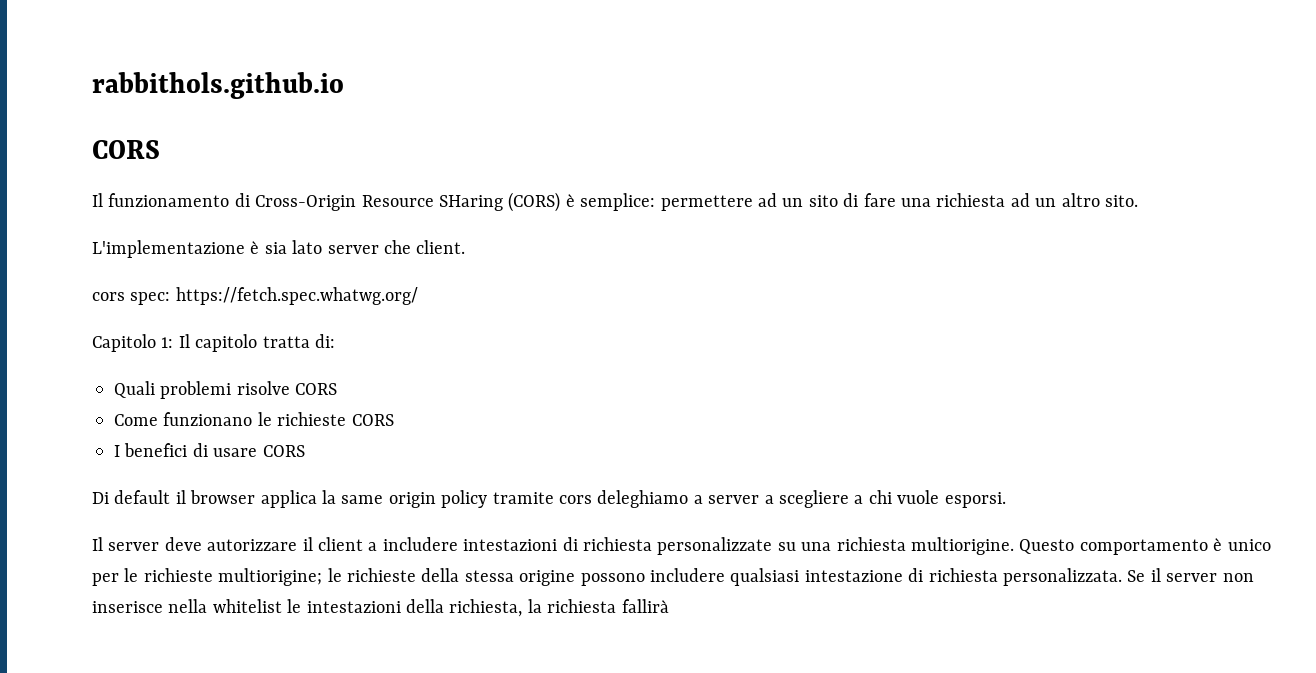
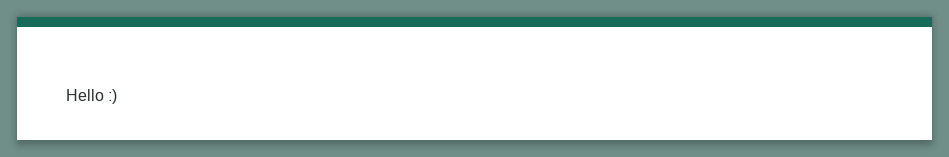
[92,72,344,99] [92,140,160,159] [92,192,1138,212] [92,240,466,258] [92,287,418,305] [92,334,335,352] [114,381,338,399] [114,412,394,426] [114,443,305,457] [92,490,1006,508] [92,537,1271,555] [92,568,1254,586] [92,599,669,617] rabbithols.github.io // CORS // Il funzionamento di Cross-Origin Resource SHaring (CORS) è semplice: permettere ad un sito di fare una richiesta ad un altro sito. // L'implementazione è sia lato server che client. // cors spec: https://fetch.spec.whatwg.org/ // Capitolo 1: Il capitolo tratta di: // Quali problemi risolve CORS // Come funzionano le richieste CORS // I benefici di usare CORS // Di default il browser applica la same origin policy tramite cors deleghiamo a server a scegliere a chi vuole esporsi. // Il server deve autorizzare il client a includere intestazioni di richiesta personalizzate su una richiesta multiorigine. Questo comportamento è unico per le richieste multiorigine; le richieste della stessa origine possono includere qualsiasi intestazione di richiesta personalizzata. Se il server non inserisce nella whitelist le intestazioni della richiesta, la richiesta fallirà -> [66,89,118,104] Hello :)

